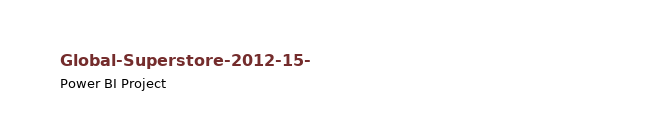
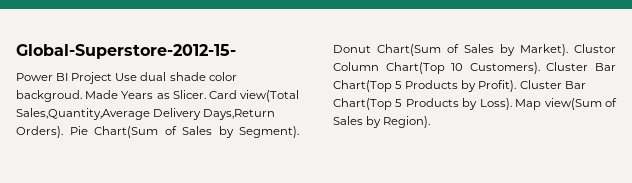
(166, 84) none -> [115,72,237,81] [16,90,299,102] [16,108,276,120] [16,126,299,138] [333,44,616,56] [333,62,616,74] [333,80,586,92] [333,98,617,110] [333,116,431,128] Use dual shade color backgroud. Made Years as Slicer. Card view(Total Sales,Quantity,Average Delivery Days,Return Orders). Pie Chart(Sum of Sales by Segment). Donut Chart(Sum of Sales by Market). Clustor Column Chart(Top 10 Customers). Cluster Bar Chart(Top 5 Products by Profit). Cluster Bar Chart(Top 5 Products by Loss). Map view(Sum of Sales by Region).

